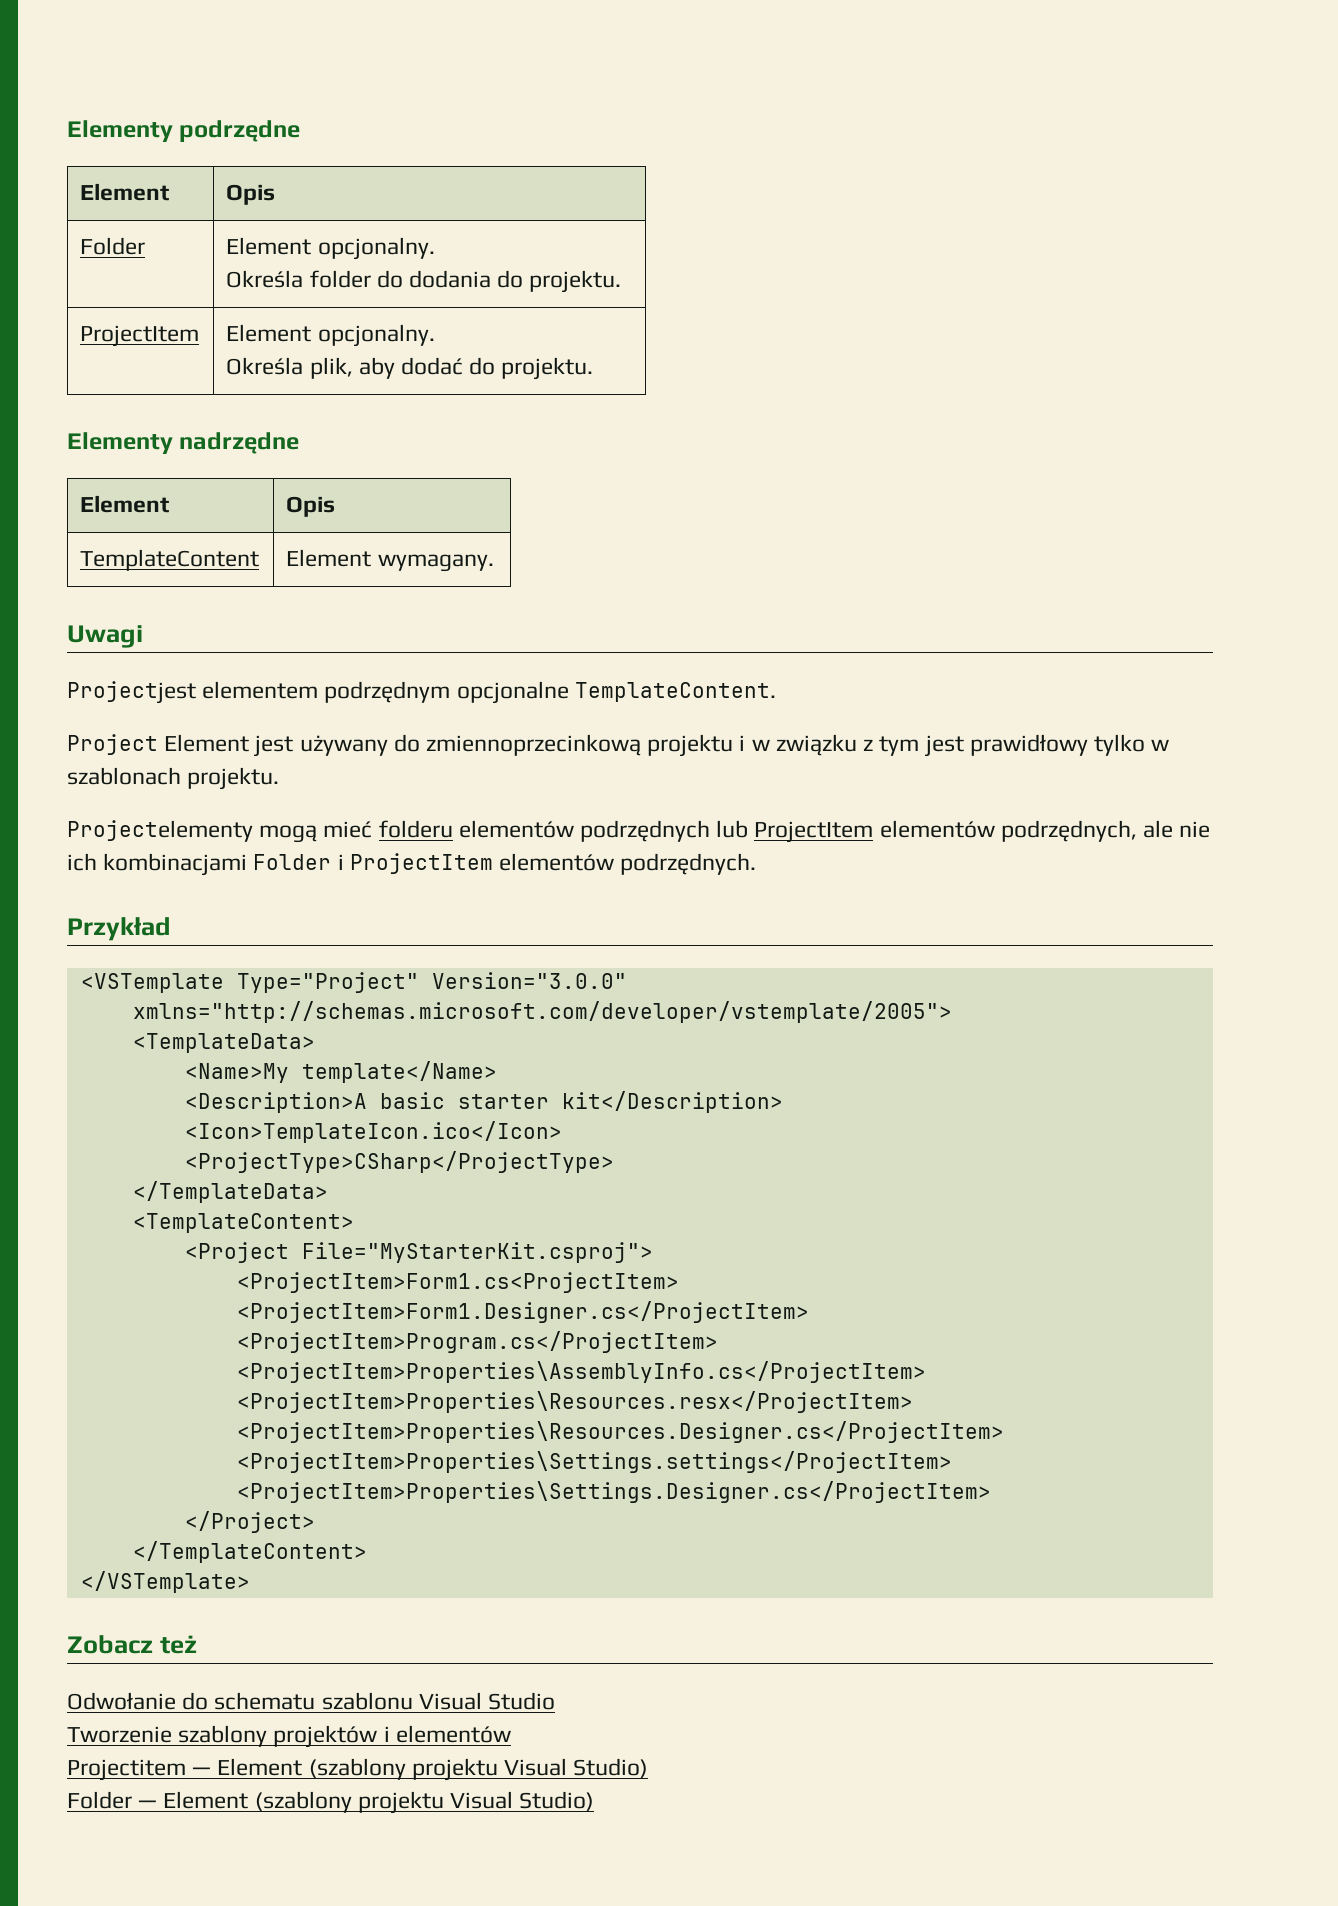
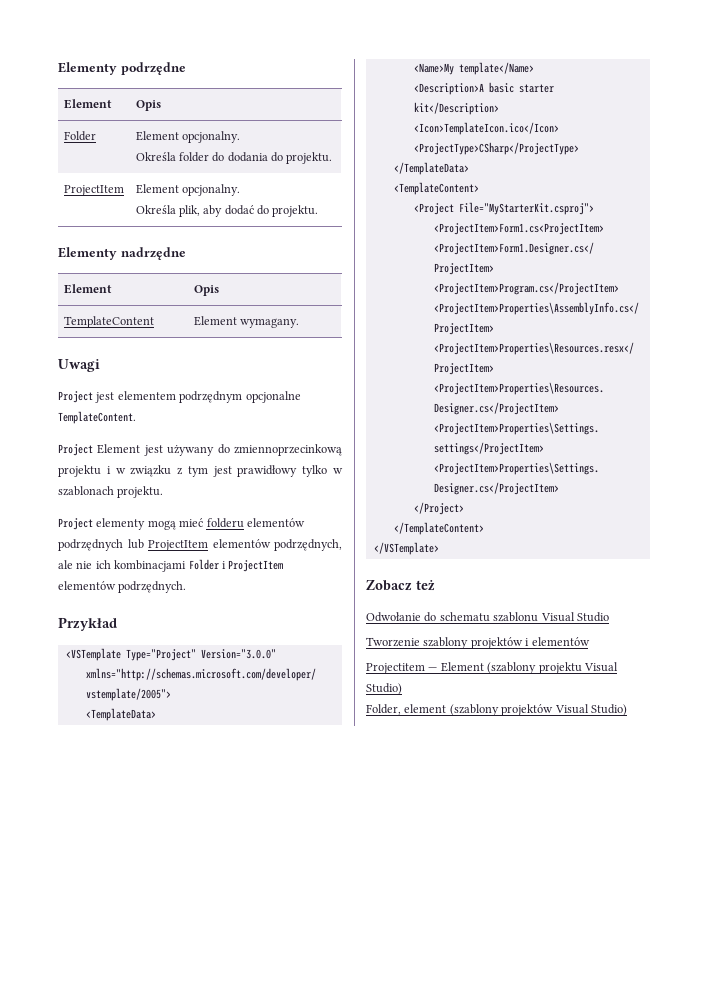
[67,681,196,704] Projectjest -> [58,391,115,403] Project jest
[67,820,253,842] Projectelementy -> [58,518,146,530] Project elementy
[67,1791,444,1814] Folder — Element (szablony projektu -> [366,704,554,716] Folder, element (szablony projektów

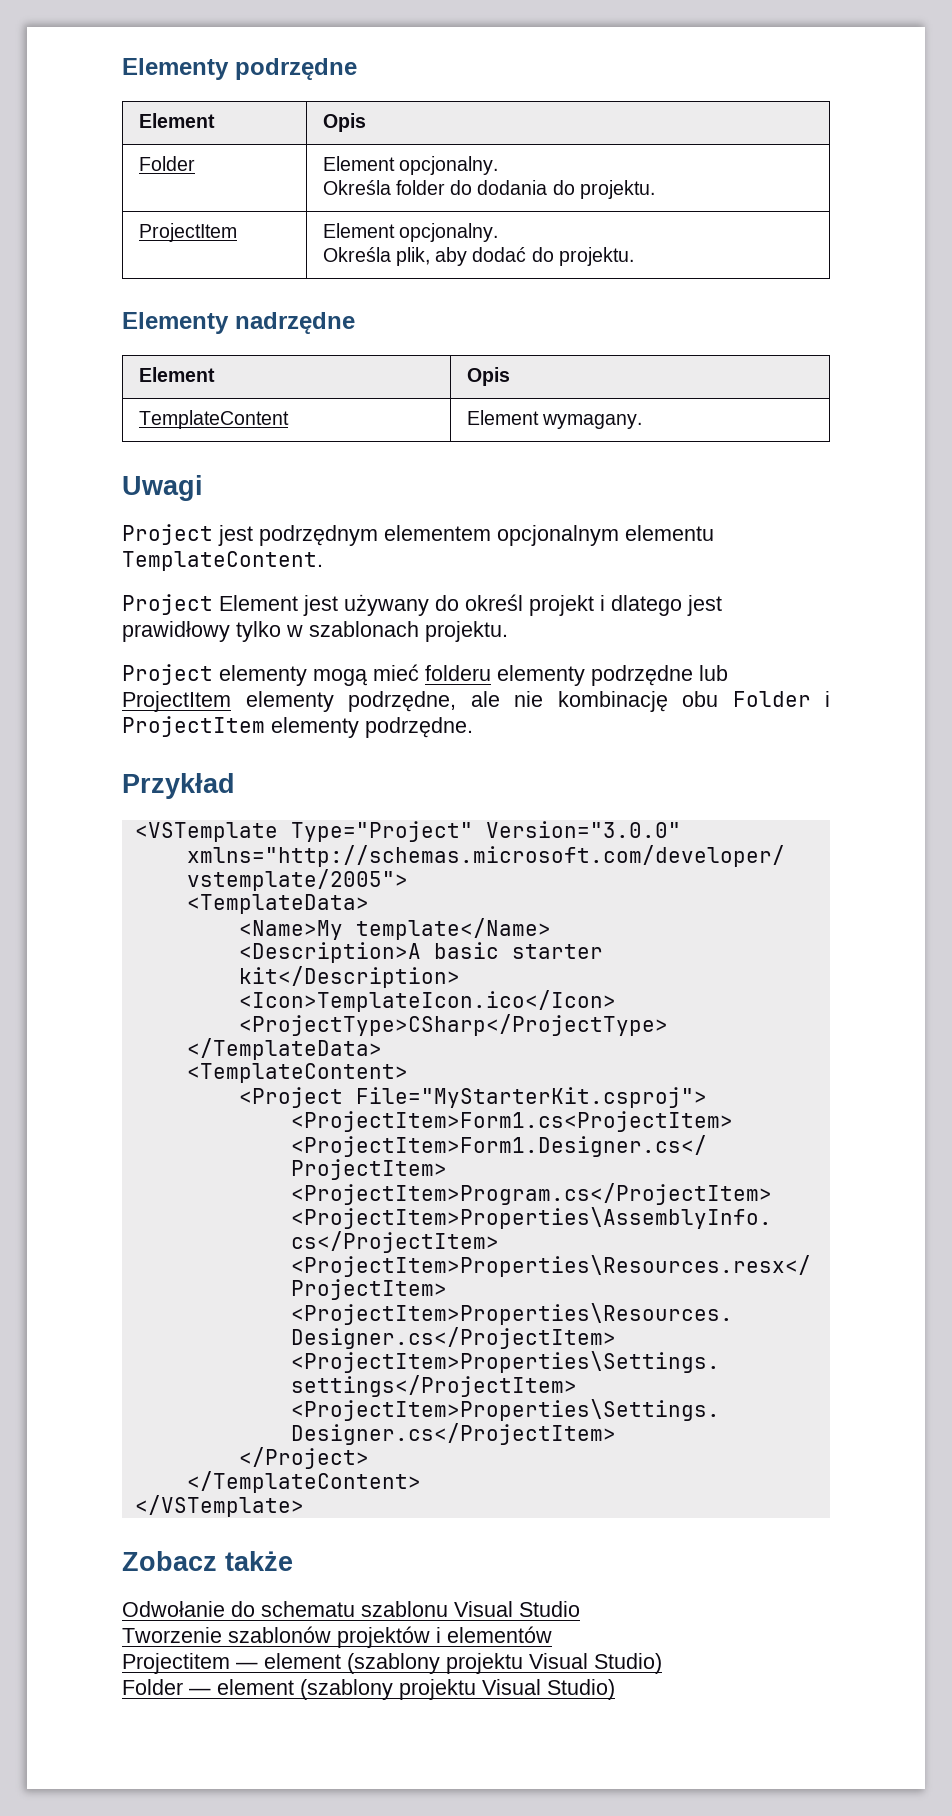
[117,391,301,403] elementem podrzędnym opcjonalne -> [259,525,714,546] podrzędnym elementem opcjonalnym elementu
[234,444,342,456] [58,465,208,477] zmiennoprzecinkową projektu i w związku z tym -> [465,594,682,616] określ projekt i dlatego
[246,518,305,527] [58,539,342,551] [58,560,187,572] elementów podrzędnych lub ProjectItem elementów podrzędnych, ale nie ich kombinacjami -> [497,665,728,686] [122,691,718,712] elementy podrzędne lub ProjectItem elementy podrzędne, ale nie kombinację obu
[58,581,187,593] elementów podrzędnych. -> [271,717,473,738] elementy podrzędne.
[416,580,435,591] też -> [225,1551,293,1571] także
[423,637,469,649] szablony -> [228,1626,331,1643] szablonów
[440,662,484,672] Element -> [264,1653,341,1669] element
[366,704,554,716] Folder, element (szablony projektów -> [122,1679,476,1700] Folder — element (szablony projektu

